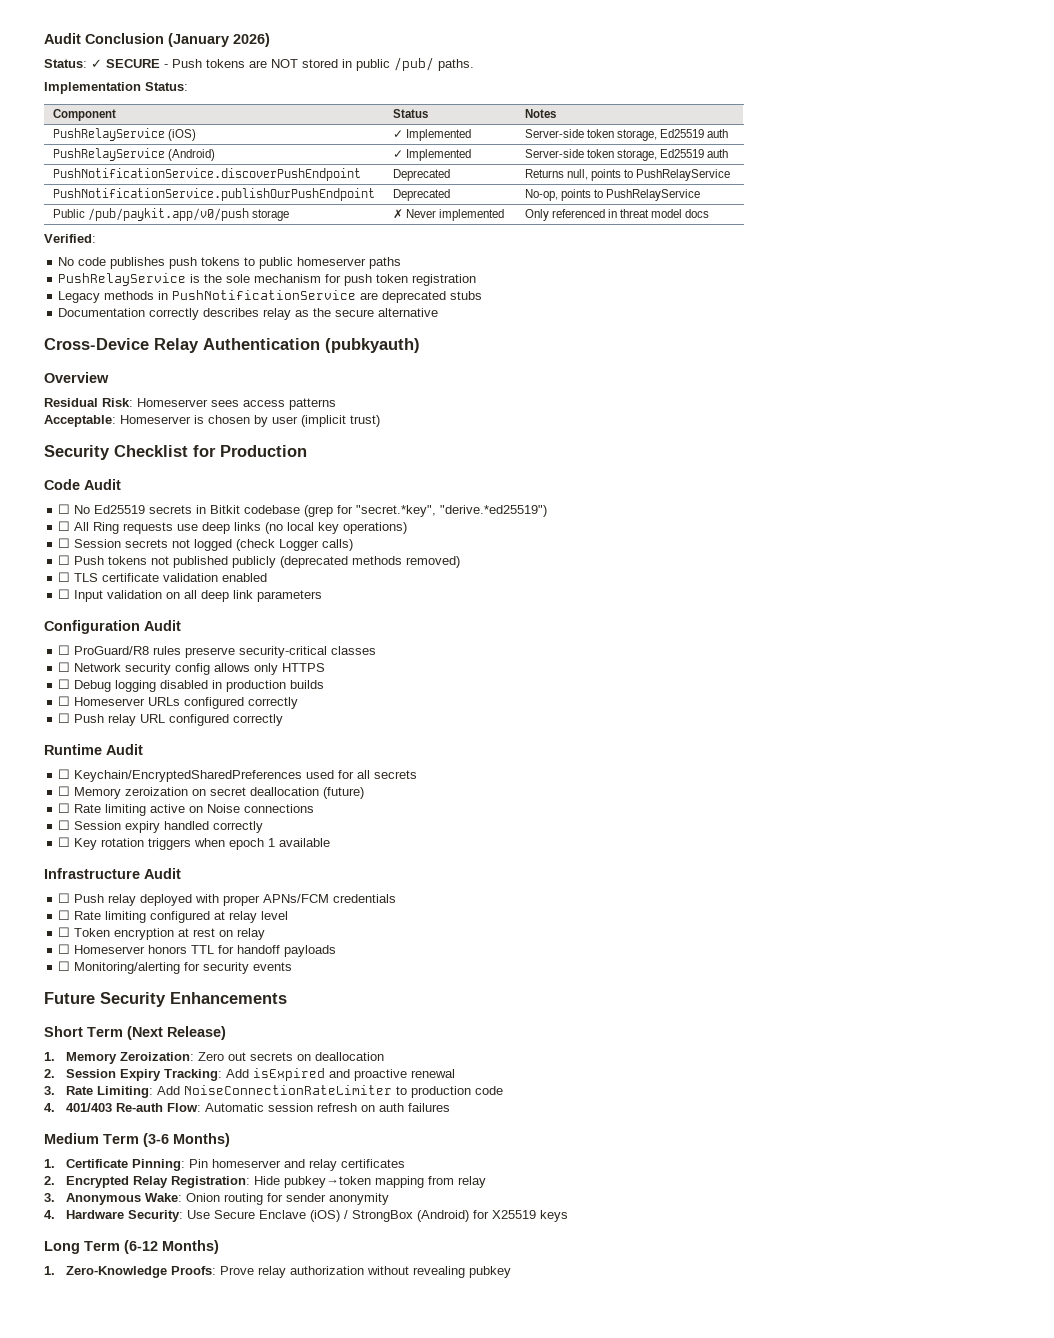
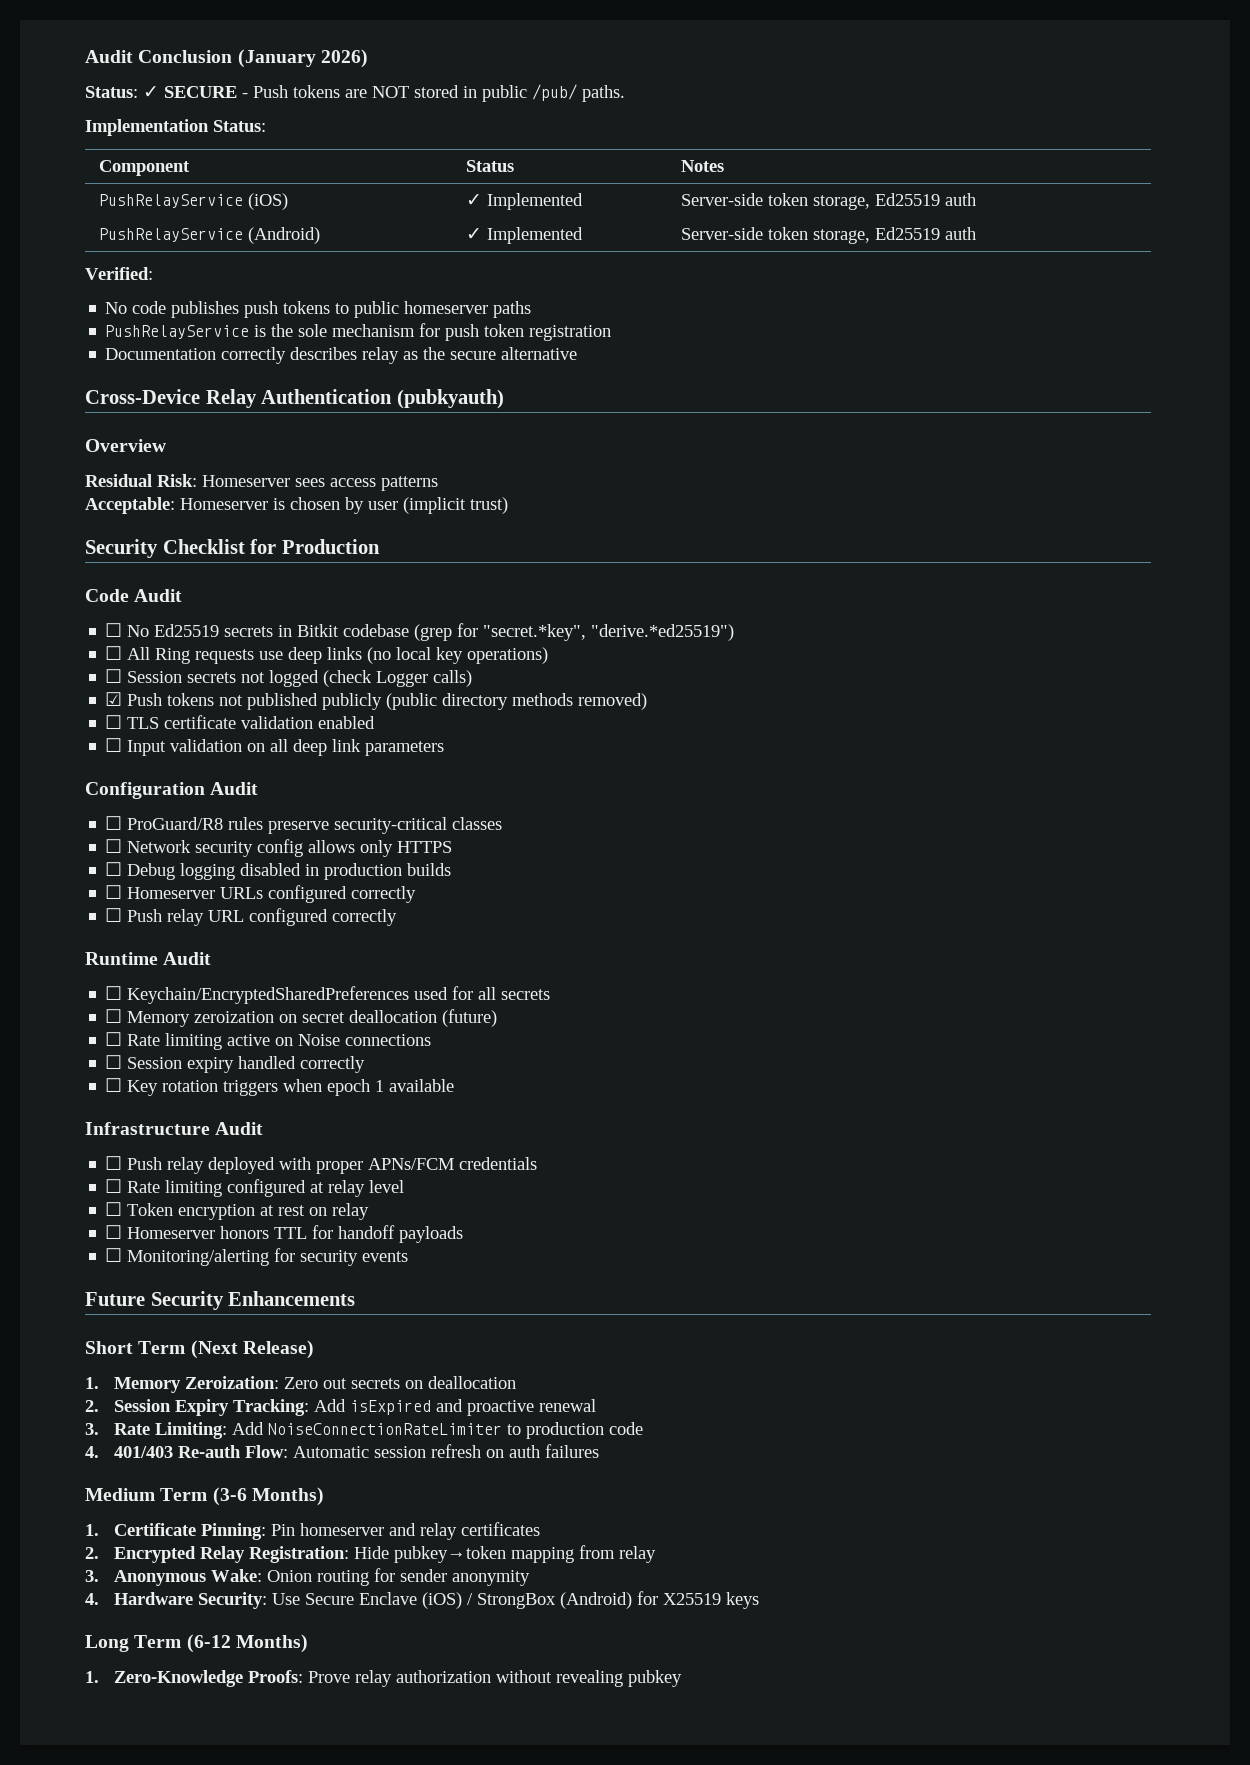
[52,168,361,181] [392,169,450,181] [524,169,731,181] [52,188,375,201] [392,189,450,201] [524,189,701,201] [52,208,290,221] [392,209,505,221] [524,209,710,221] // PushNotificationService.discoverPushEndpoint | Deprecated | Returns null, points to PushRelayService // PushNotificationService.publishOurPushEndpoint | Deprecated | No-op, points to PushRelayService // Public /pub/paykit.app/v0/push storage | ✗ Never implemented | Only referenced in threat model docs -> (977, 233) none
[58,290,483,303] // Legacy methods in PushNotificationService are deprecated stubs -> (612, 333) none
[58,555,71,565] ☐ -> [105,692,123,706] ☑
[280,556,349,568] (deprecated -> [386,693,509,710] (public directory

